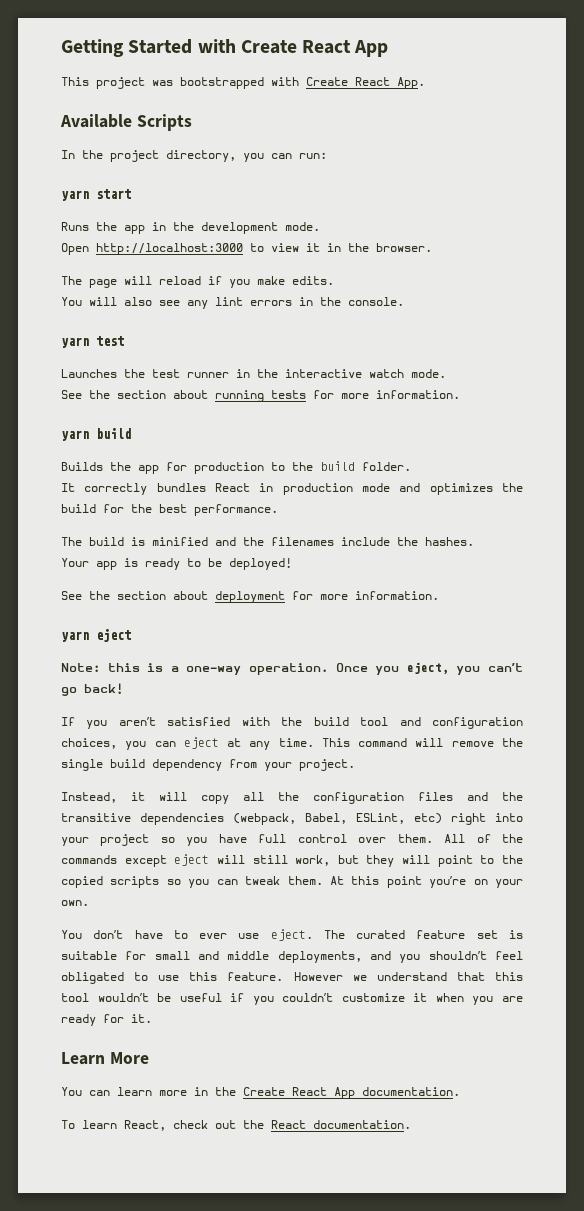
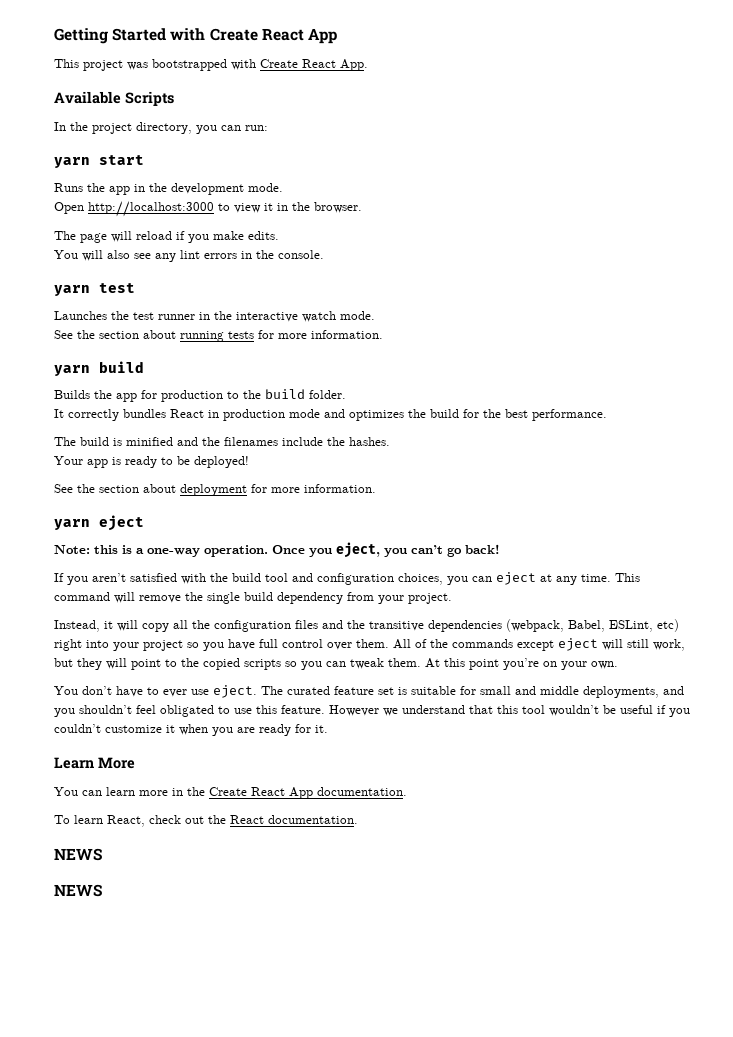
(411, 1124) none -> [54,848,102,861] [54,884,102,897] // NEWS // NEWS

